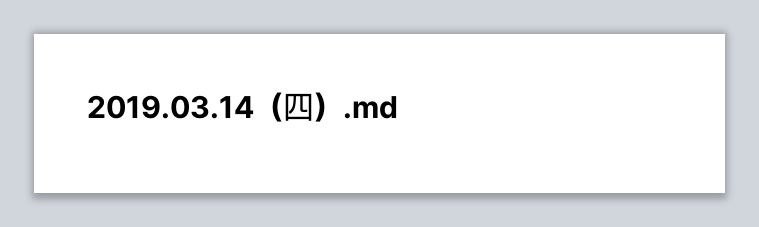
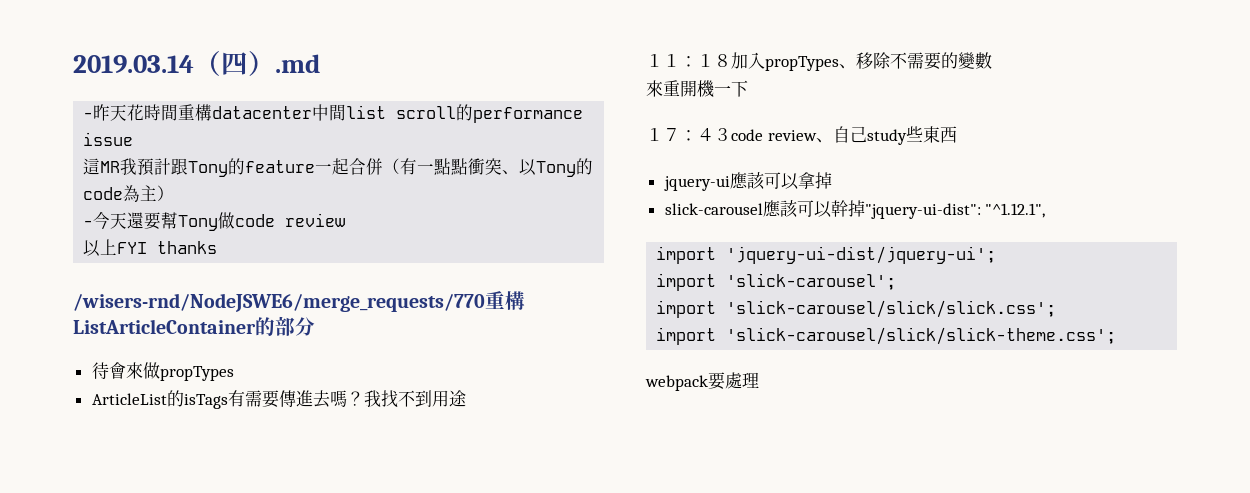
(398, 107) none -> [83,104,584,123] [83,132,134,146] [83,158,594,177] [83,185,175,202] [83,211,346,231] [83,239,218,257] [73,291,525,312] [73,316,315,336] [91,362,234,381] [91,390,466,409] [646,52,992,71] [646,80,748,97] [646,126,957,145] [663,172,832,191] [664,200,1046,219] [656,246,997,264] [656,273,897,291] [656,300,1057,318] [656,327,1117,345] [645,372,759,391] // -昨天花時間重構datacenter中間list scroll的performance issue // 這MR我預計跟Tony的feature一起合併（有一點點衝突、以Tony的code為主） // -今天還要幫Tony做code review // 以上FYI thanks // /wisers-rnd/NodeJSWE6/merge_requests/770重構ListArticleContainer的部分 // 待會來做propTypes // ArticleList的isTags有需要傳進去嗎？我找不到用途 // １１：１８加入propTypes、移除不需要的變數 // 來重開機一下 // １７：４３code review、自己study些東西 // jquery-ui應該可以拿掉 // slick-carousel應該可以幹掉"jquery-ui-dist": "^1.12.1", // import 'jquery-ui-dist/jquery-ui'; // import 'slick-carousel'; // import 'slick-carousel/slick/slick.css'; // import 'slick-carousel/slick/slick-theme.css'; // webpack要處理

